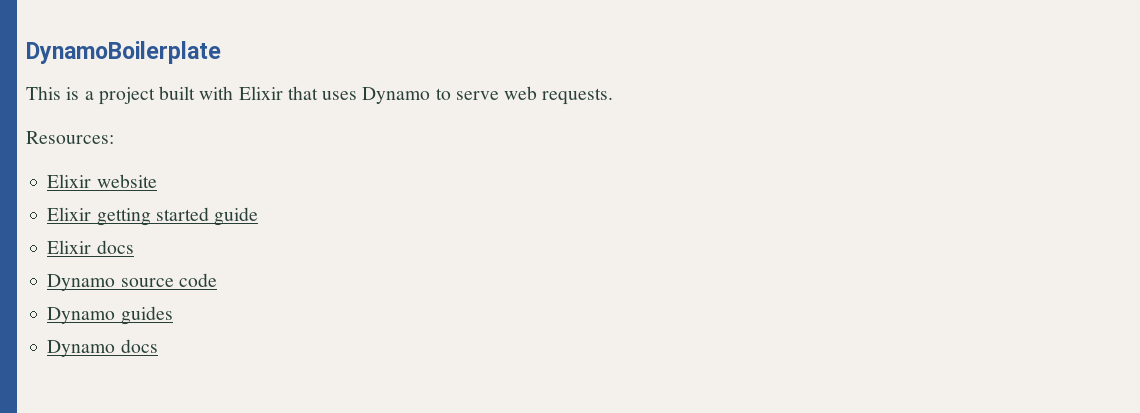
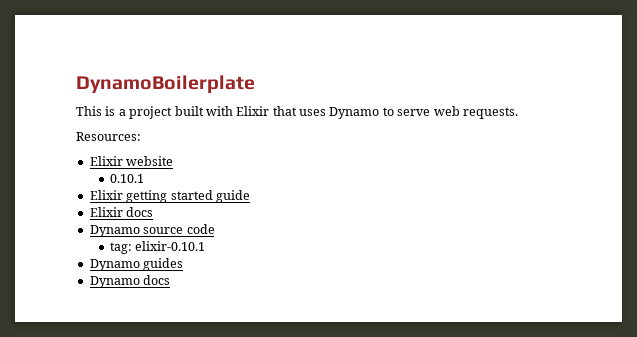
(157, 181) none -> [110,174,145,183] // 0.10.1
(217, 280) none -> [110,241,206,254] // tag: elixir-0.10.1

